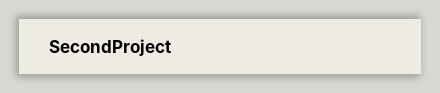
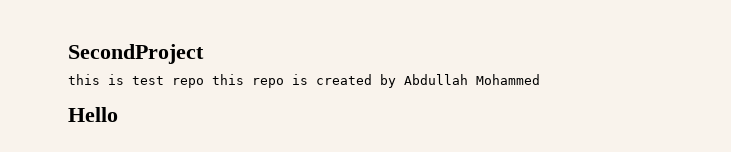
(171, 47) none -> [68,74,540,88] [68,107,118,122] // this is test repo this repo is created by Abdullah Mohammed // Hello

